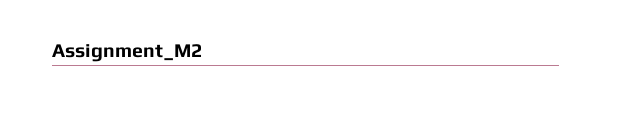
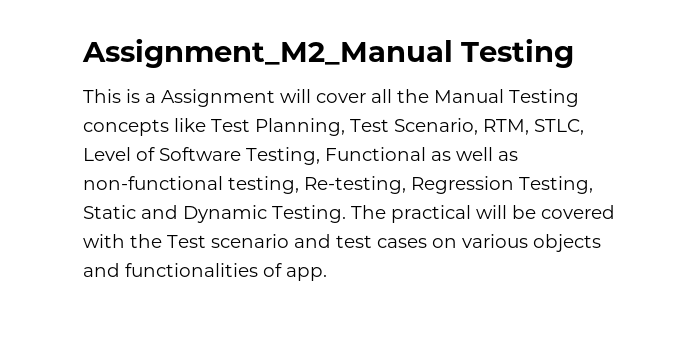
[52,44,202,62] Assignment_M2 -> [82,38,574,68] [83,89,579,107] [83,118,584,136] [83,147,518,165] [83,176,593,194] [83,205,615,223] [83,234,601,252] [83,263,327,281] Assignment_M2_Manual Testing // This is a Assignment will cover all the Manual Testing concepts like Test Planning, Test Scenario, RTM, STLC, Level of Software Testing, Functional as well as non-functional testing, Re-testing, Regression Testing, Static and Dynamic Testing. The practical will be covered with the Test scenario and test cases on various objects and functionalities of app.

